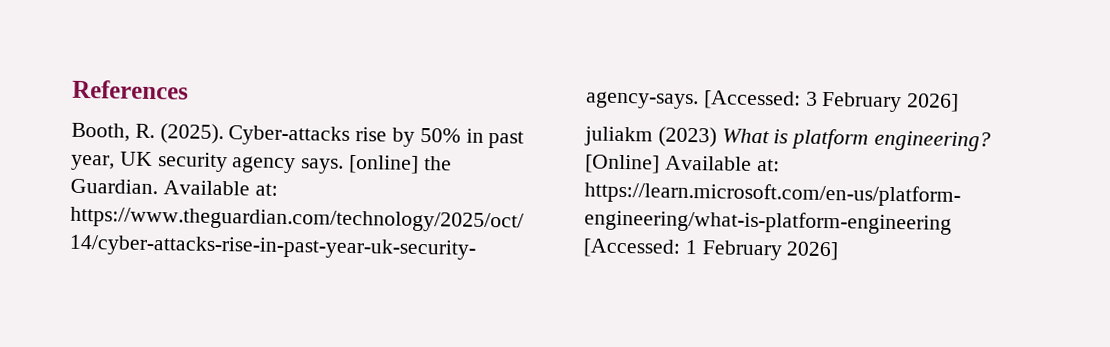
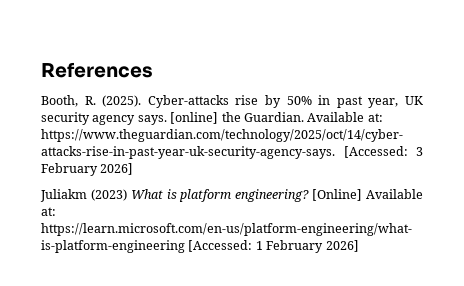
[584,126,653,147] juliakm -> [40,189,87,202] Juliakm

